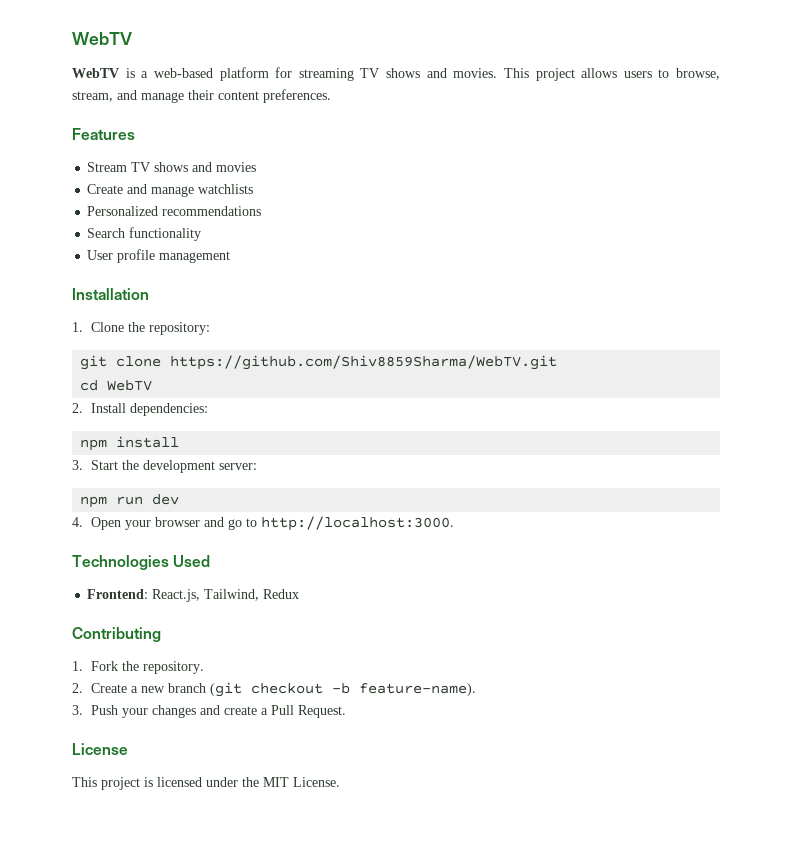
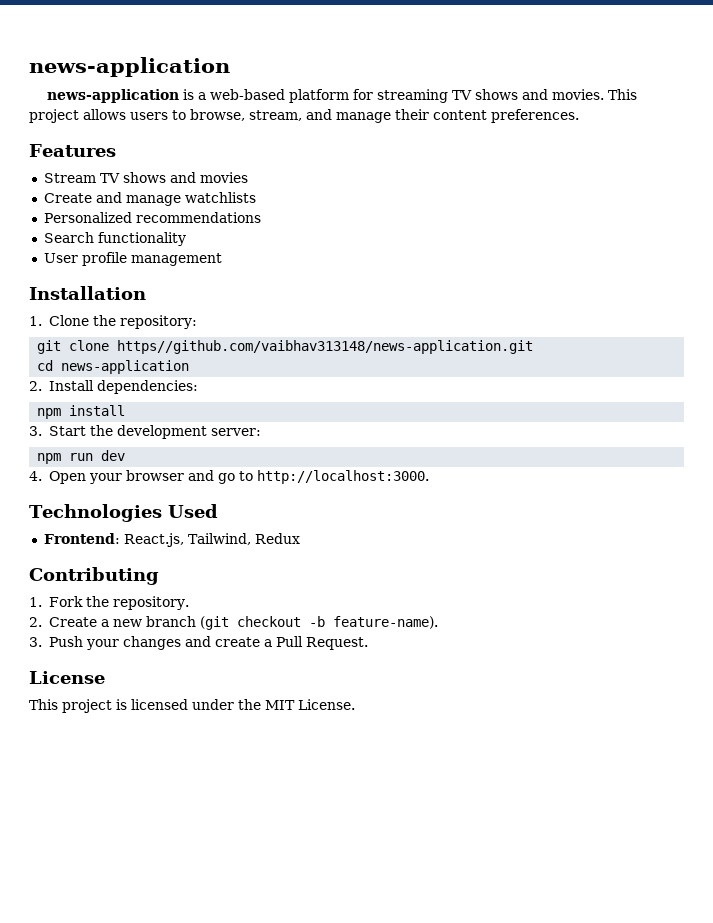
[72,32,132,45] [72,68,119,78] WebTV // WebTV -> [29,57,230,77] [46,89,179,103] news-application // news-application
[170,355,558,370] https://github.com/Shiv8859Sharma/WebTV.git -> [117,340,534,354] https//github.com/vaibhav313148/news-application.git
[107,380,153,391] WebTV -> [61,360,190,374] news-application

